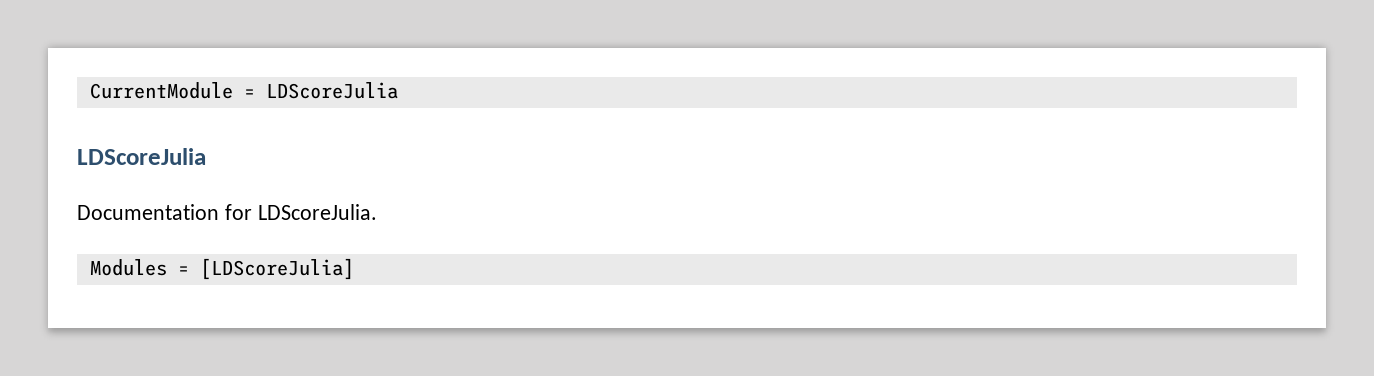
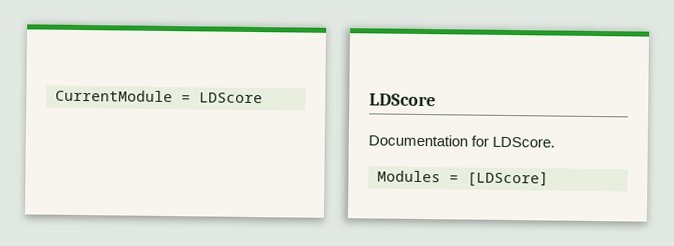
[265,82,398,99] [77,148,206,165] LDScoreJulia // LDScoreJulia -> [199,92,263,104] [369,93,436,107] LDScore // LDScore
[257,204,377,220] LDScoreJulia. -> [492,136,556,148] LDScore.
[199,258,354,280] [LDScoreJulia] -> [467,170,549,188] [LDScore]

